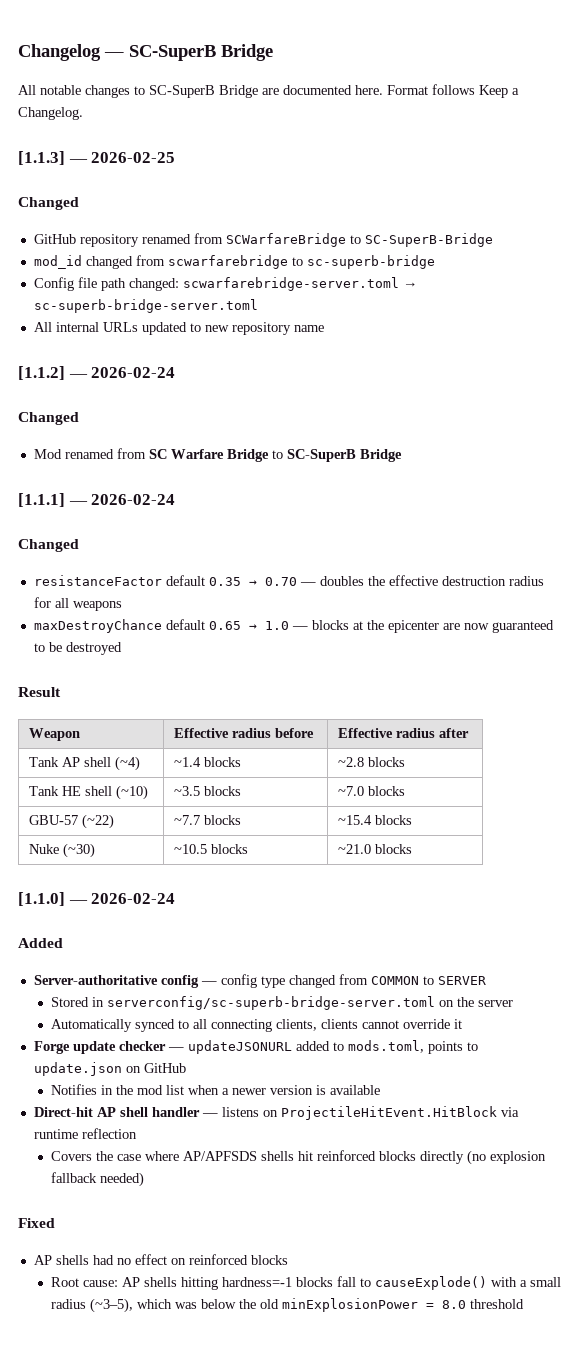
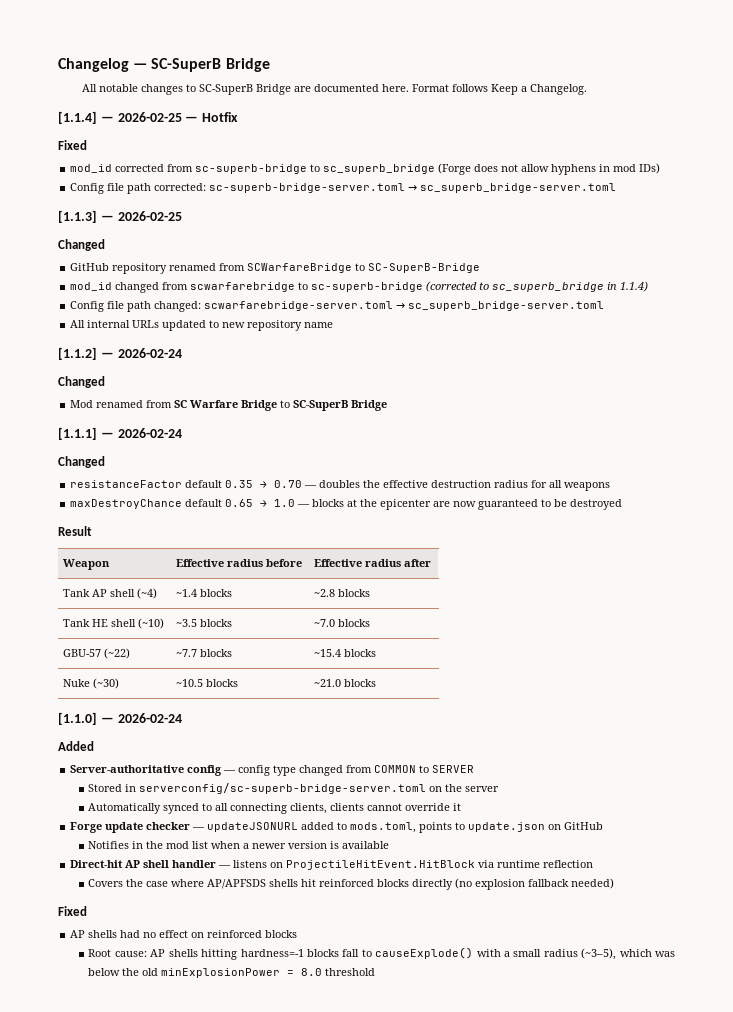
(83, 113) none -> [58,111,239,124] [58,140,87,150] [70,163,661,175] [70,183,617,194] // [1.1.4] — 2026-02-25 — Hotfix // Fixed // mod_id corrected from sc-superb-bridge to sc_superb_bridge (Forge does not allow hyphens in mod IDs) // Config file path corrected: sc-superb-bridge-server.toml → sc_superb_bridge-server.toml
(435, 262) none -> [426,281,649,292] (corrected to sc_superb_bridge in 1.1.4)
[33,299,258,313] sc-superb-bridge-server.toml -> [408,301,605,311] sc_superb_bridge-server.toml

